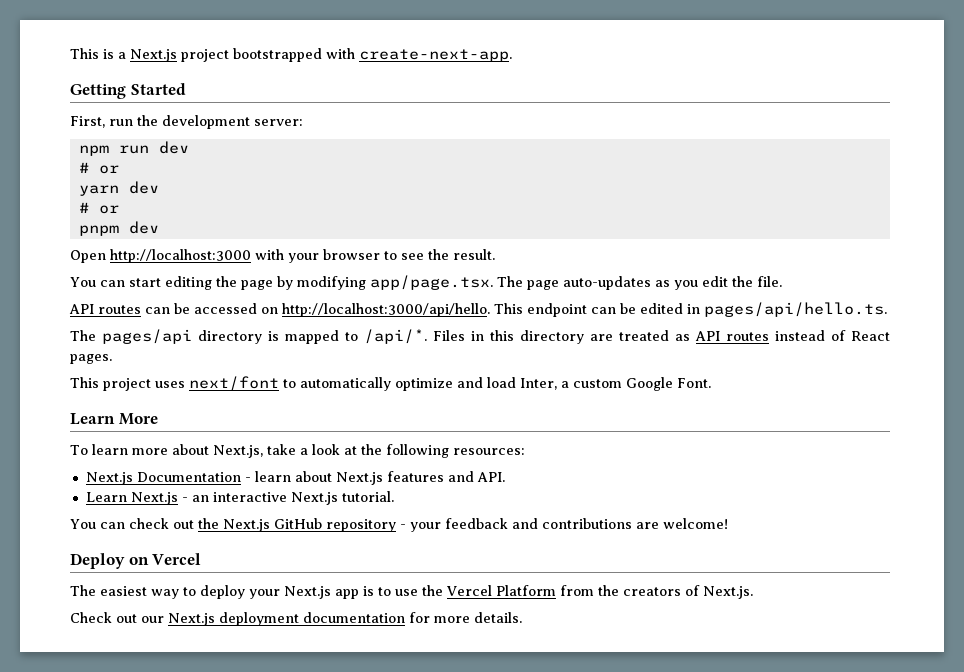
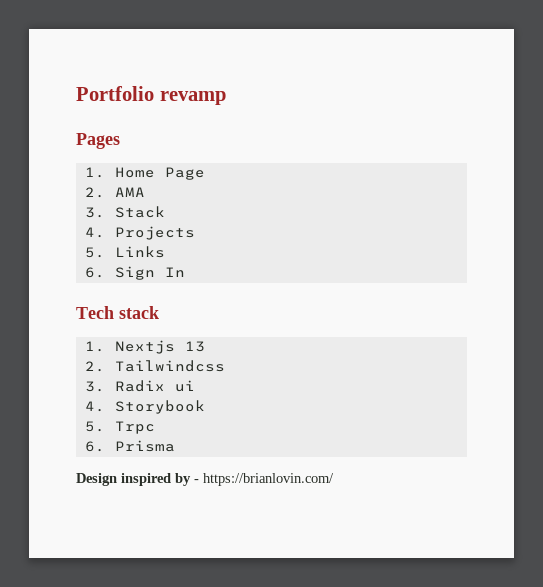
[70,48,512,62] [70,83,186,99] [70,115,303,129] [78,141,189,156] [78,162,119,174] [78,181,159,196] [78,202,119,214] [78,221,159,236] [70,249,495,263] [70,275,782,290] [69,302,887,317] [70,329,890,344] [70,354,112,364] [70,376,711,391] [70,413,158,425] [70,444,525,458] [85,471,505,485] [85,491,394,505] [70,518,728,532] [70,553,202,569] [70,585,753,599] [70,612,522,626] This is a Next.js project bootstrapped with create-next-app. // Getting Started // First, run the development server: // npm run dev // # or // yarn dev // # or // pnpm dev // Open http://localhost:3000 with your browser to see the result. // You can start editing the page by modifying app/page.tsx. The page auto-updates as you edit the file. // API routes can be accessed on http://localhost:3000/api/hello. This endpoint can be edited in pages/api/hello.ts. // The pages/api directory is mapped to /api/*. Files in this directory are treated as API routes instead of React pages. // This project uses next/font to automatically optimize and load Inter, a custom Google Font. // Learn More // To learn more about Next.js, take a look at the following resources: // Next.js Documentation - learn about Next.js features and API. // Learn Next.js - an interactive Next.js tutorial. // You can check out the Next.js GitHub repository - your feedback and contributions are welcome! // Deploy on Vercel // The easiest way to deploy your Next.js app is to use the Vercel Platform from the creators of Next.js. // Check out our Next.js deployment documentation for more details. -> [76,86,226,105] [76,133,120,149] [84,167,205,180] [84,187,145,198] [84,206,165,218] [84,226,195,240] [84,246,165,258] [84,266,185,280] [76,306,159,319] [84,340,205,354] [84,360,225,372] [84,380,195,392] [84,400,205,414] [84,421,155,434] [84,440,175,452] [76,473,334,486] Portfolio revamp // Pages // 1. Home Page // 2. AMA // 3. Stack // 4. Projects // 5. Links // 6. Sign In // Tech stack // 1. Nextjs 13 // 2. Tailwindcss // 3. Radix ui // 4. Storybook // 5. Trpc // 6. Prisma // Design inspired by - https://brianlovin.com/

